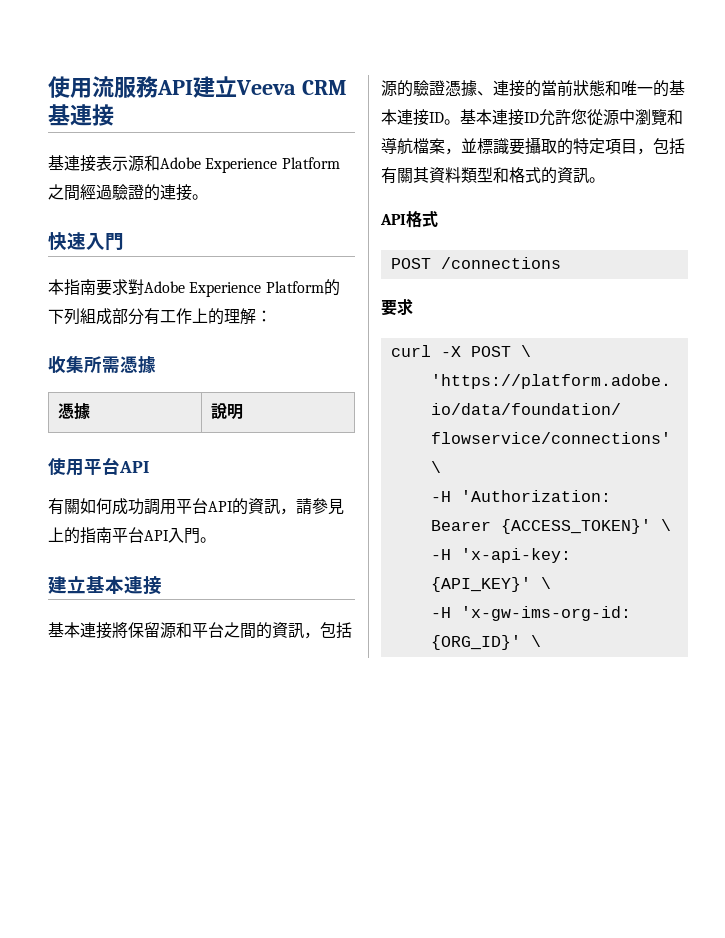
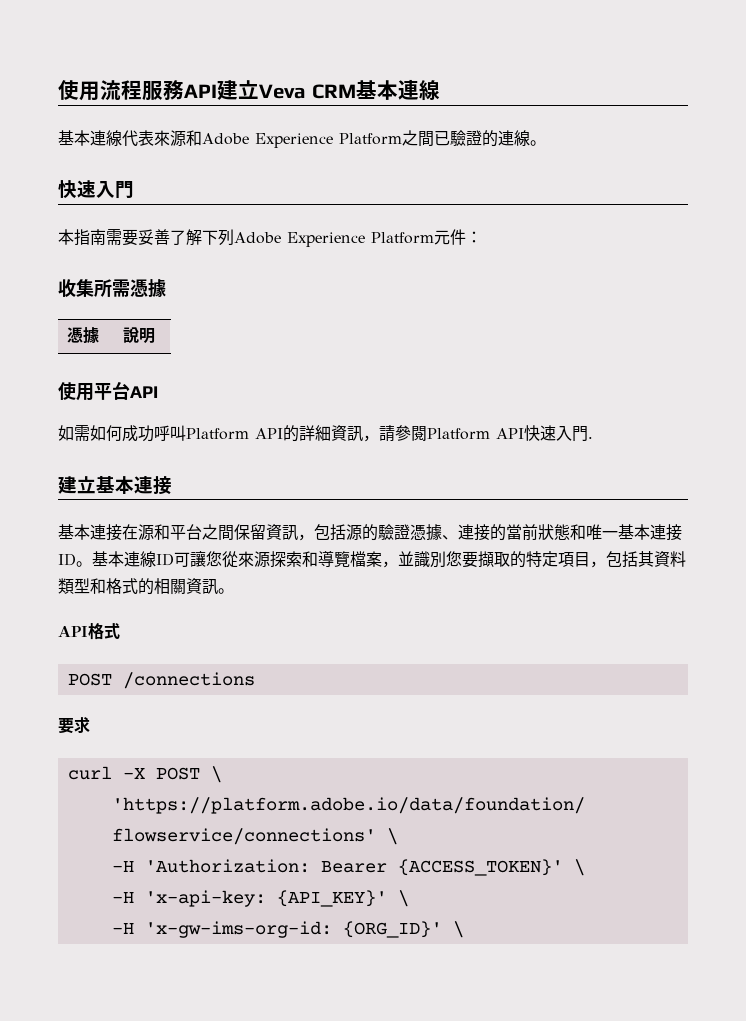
(114, 87) none -> [121,80,142,100] 程
[236,80,347,95] [48,104,114,126] [48,155,128,172] Veeva CRM基連接 // 基連接表示 -> [259,79,440,101] [58,130,170,147] Veva CRM基本連線 // 基本連線代表來
[80,184,112,200] 經過 -> [434,131,450,146] 已
[176,184,192,201] 接 -> [514,130,530,146] 線
[96,279,340,297] [48,308,256,325] 要求對Adobe Experience Platform的下列組成部分有工作上的理解 -> [106,229,466,247] 需要妥善了解下列Adobe Experience Platform元件
[48,498,80,515] 有關 -> [58,425,90,441] 如需
[144,498,344,515] [48,527,216,544] 調用平台API的資訊，請參見上的指南平台API入門。 -> [154,425,593,442] 呼叫Platform API的詳細資訊，請參閱Platform API快速入門.
[112,622,160,638] 將保留 -> [122,524,138,540] 在
[256,622,272,639] 的 -> [234,524,266,540] 保留
[653,80,669,97] 的 -> (618, 534) none
[508,109,683,126] [381,137,541,155] 接ID允許您從源中瀏覽和導航檔案，並標識要攝 -> [140,550,494,568] 線ID可讓您從來源探索和導覽檔案，並識別您要擷
[381,167,413,184] 有關 -> (638, 559) none
(557, 175) none -> [154,578,186,595] 相關

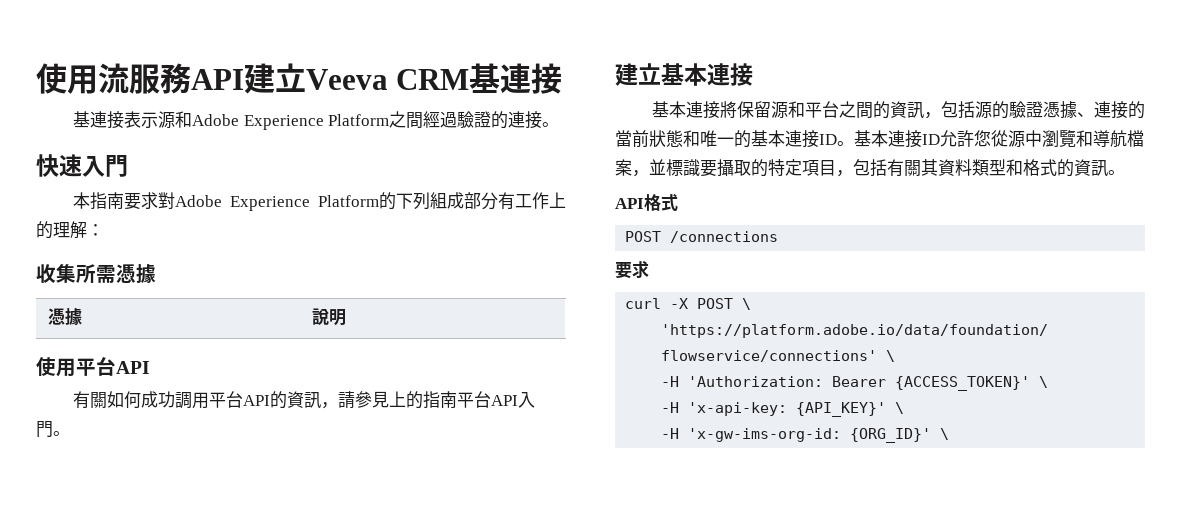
[121,80,142,100] 程 -> (129, 78) none
[259,79,440,101] [58,130,170,147] Veva CRM基本連線 // 基本連線代表來 -> [306,63,563,94] [72,111,158,129] Veeva CRM基連接 // 基連接表示
[434,131,450,146] 已 -> [423,111,458,128] 經過
[514,130,530,146] 線 -> [525,111,543,129] 接
[106,229,466,247] 需要妥善了解下列Adobe Experience Platform元件 -> [123,192,566,211] [36,221,87,239] 要求對Adobe Experience Platform的下列組成部分有工作上的理解
[58,425,90,441] 如需 -> [72,391,107,409] 有關
[154,425,593,442] 呼叫Platform API的詳細資訊，請參閱Platform API快速入門. -> [174,391,535,409] [36,421,70,438] 調用平台API的資訊，請參見上的指南平台API入門。
[122,524,138,540] 在 -> [719,101,771,118] 將保留
[234,524,266,540] 保留 -> [872,101,890,119] 的
(618, 534) none -> [734,130,751,148] 的
[140,550,494,568] 線ID可讓您從來源探索和導覽檔案，並識別您要擷 -> [905,130,1144,148] [615,159,734,177] 接ID允許您從源中瀏覽和導航檔案，並標識要攝
(638, 559) none -> [887,159,921,177] 有關
[154,578,186,595] 相關 -> (1074, 168) none

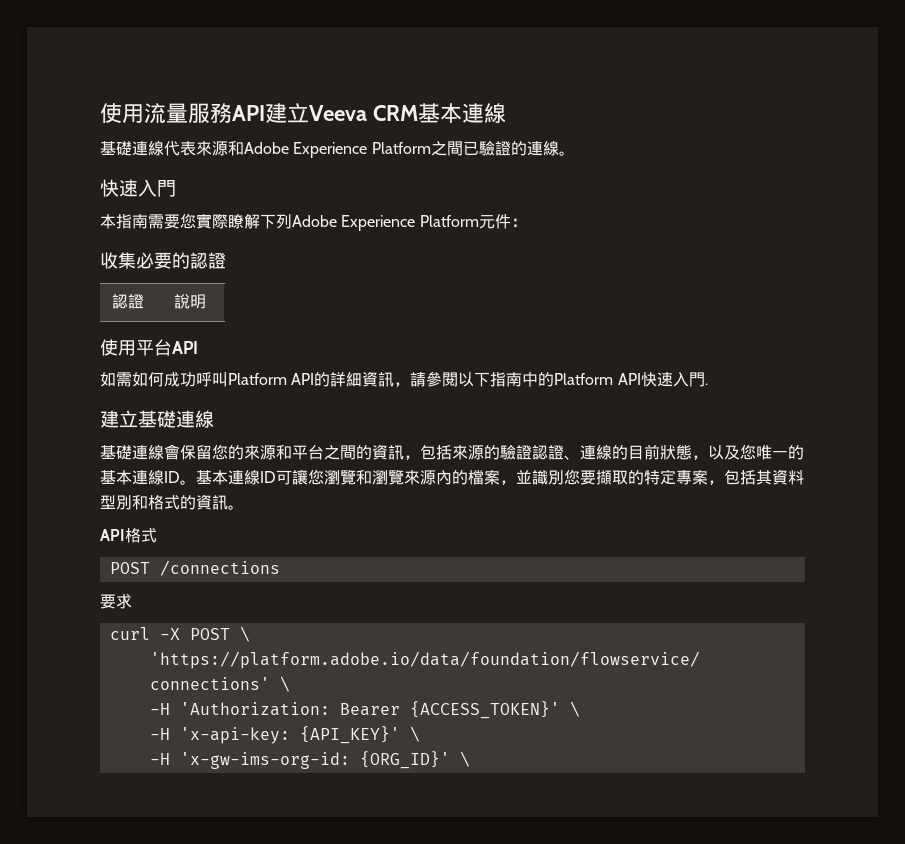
(129, 78) none -> [166,103,188,123] 量
[500,63,563,94] [72,111,158,129] 連接 // 基連接表示 -> [439,103,506,123] [100,141,212,156] 本連線 // 基礎連線代表來
[423,111,458,128] 經過 -> [462,141,479,155] 已
[525,111,543,129] 接 -> [542,141,559,156] 線
[123,192,566,211] [36,221,104,239] [36,264,156,283] [47,308,82,325] 要求對Adobe Experience Platform的下列組成部分有工作上的理解： // 收集所需憑據 // 憑據 -> [148,213,527,231] [100,252,226,269] [111,294,144,309] 需要您實際瞭解下列Adobe Experience Platform元件： // 收集必要的認證 // 認證
[72,391,107,409] 有關 -> [100,372,132,387] 如需
[174,391,535,409] [36,421,70,438] 調用平台API的資訊，請參見上的指南平台API入門。 -> [196,371,708,387] 呼叫Platform API的詳細資訊，請參閱以下指南中的Platform API快速入門.
[684,63,753,86] [651,101,771,119] 本連接 // 基本連接將保留 -> [157,410,214,428] [100,444,260,460] 礎連線 // 基礎連線會保留您的來
(975, 109) none -> [452,445,468,460] 來
[1042,101,1145,119] [615,130,700,148] 憑據、連接的當前狀態和 -> [532,444,756,460] 認證、連線的目前狀態，以及您
[802,130,819,148] 接 -> [148,470,164,485] 線
[905,130,1144,148] [615,159,1006,177] 接ID允許您從源中瀏覽和導航檔案，並標識要攝取的特定項目，包括有關其資料類型 -> [244,469,804,485] [100,495,132,510] 線ID可讓您瀏覽和瀏覽來源內的檔案，並識別您要擷取的特定專案，包括其資料型別

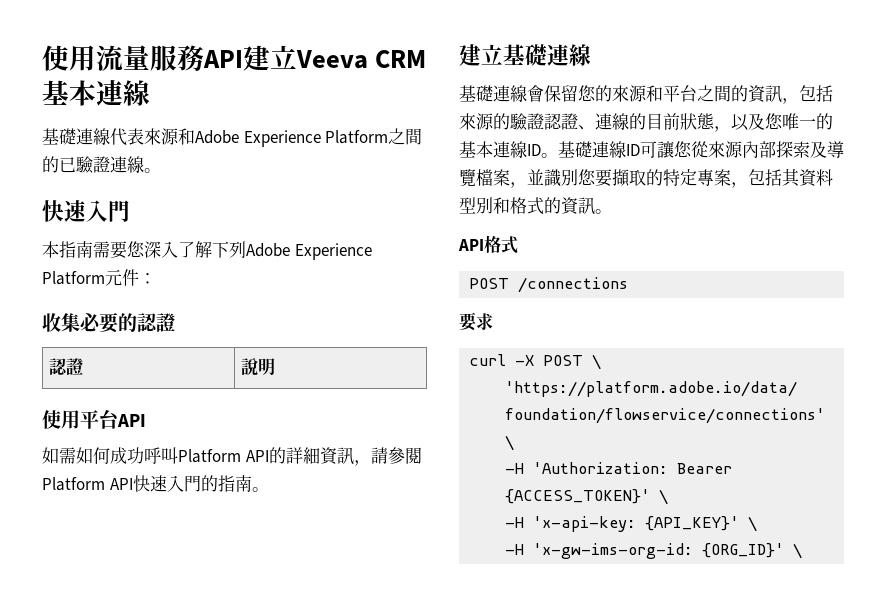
[462,140,527,156] 已驗證的 -> [42,156,110,174] 的已驗證
[196,213,244,229] 實際瞭 -> [144,241,195,258] 深入了
[458,372,555,387] 以下指南中的 -> (422, 455) none
[704,383,708,385] . -> [200,475,269,492] 的指南。
[212,470,228,485] 本 -> [575,141,592,158] 礎
[324,469,468,485] 瀏覽和瀏覽來源內的 -> [691,141,844,158] [459,169,476,187] 從來源內部探索及導覽

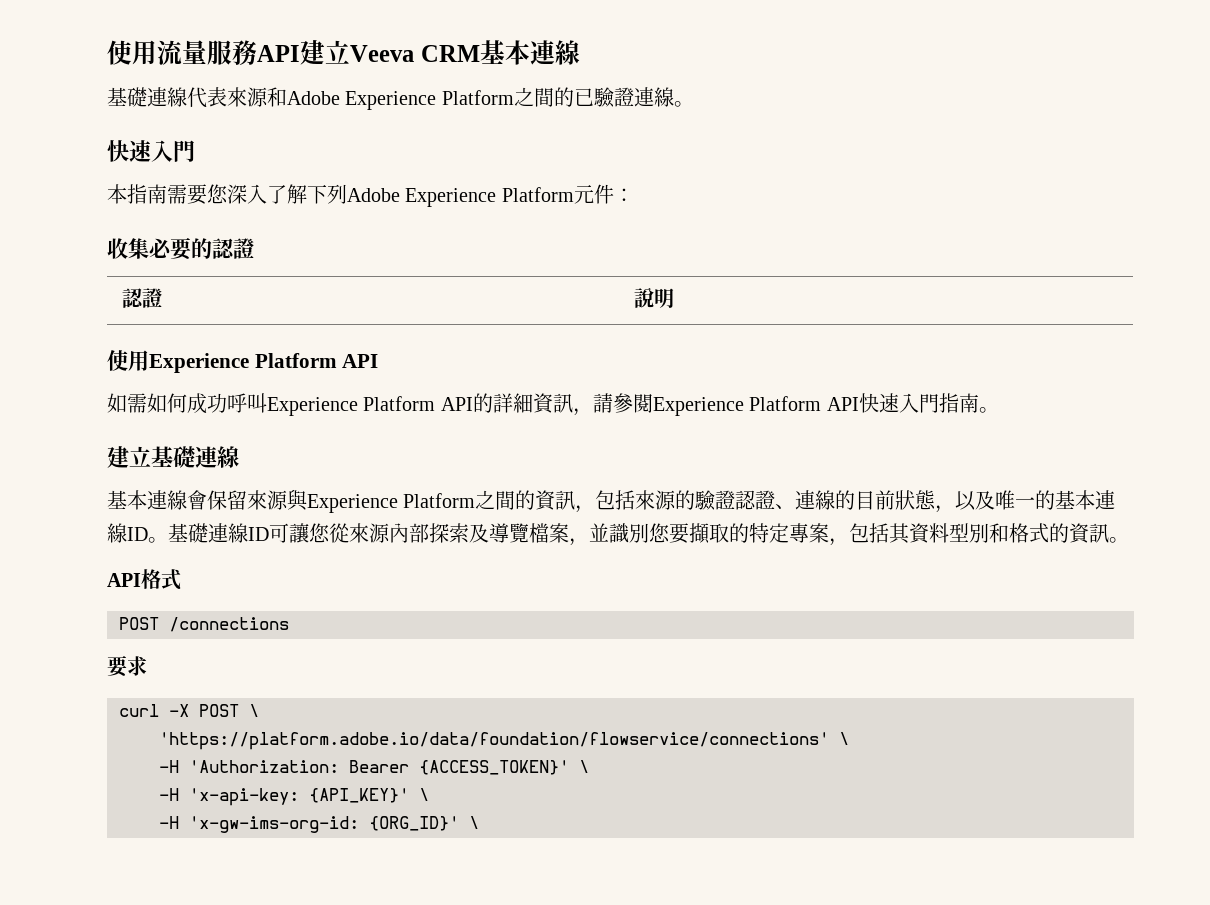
[80,409,119,429] 平台 -> [149,353,337,373] Experience Platform
(178, 455) none -> [267,397,358,416] Experience
(422, 455) none -> [652,397,744,416] Experience
[200,475,218,492] 的 -> (939, 403) none
[476,85,493,102] 礎 -> [127,490,147,510] 本
[578,85,697,102] 您的來源和平台 -> [247,489,476,513] 來源與Experience Platform
[765,113,783,129] 您 -> (996, 500) none

